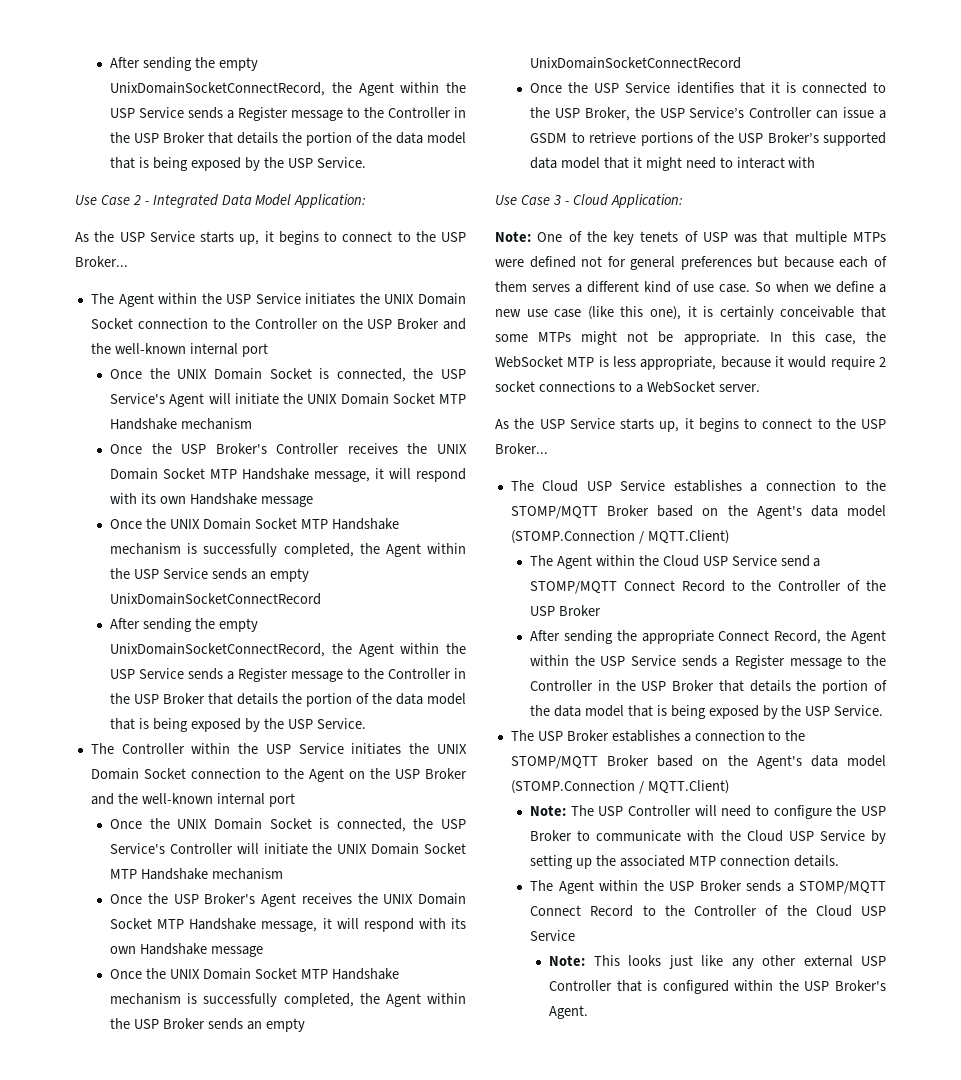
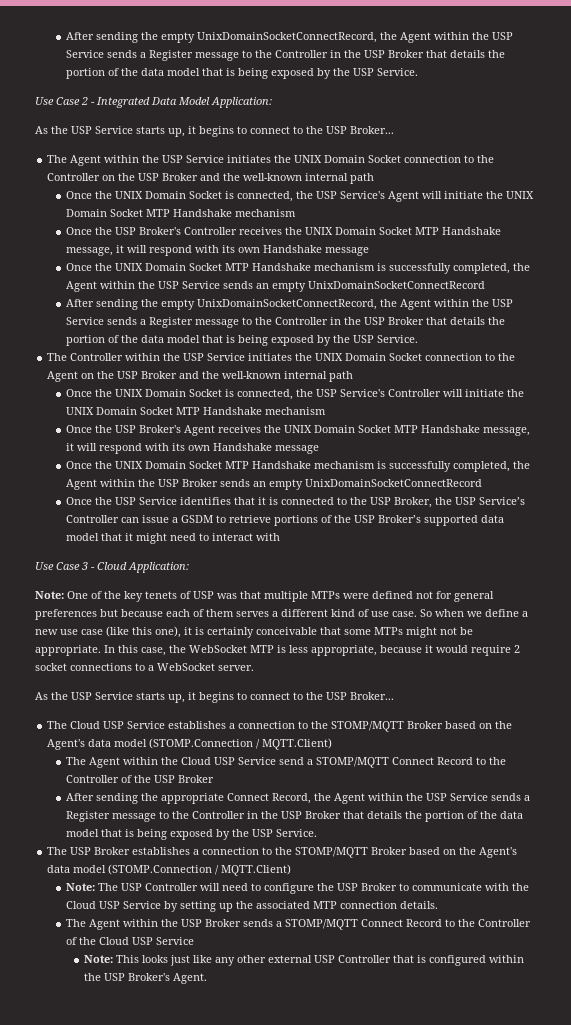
[241,343,268,357] port -> [350,173,375,184] path
[268,793,295,807] port -> [329,371,354,382] path

